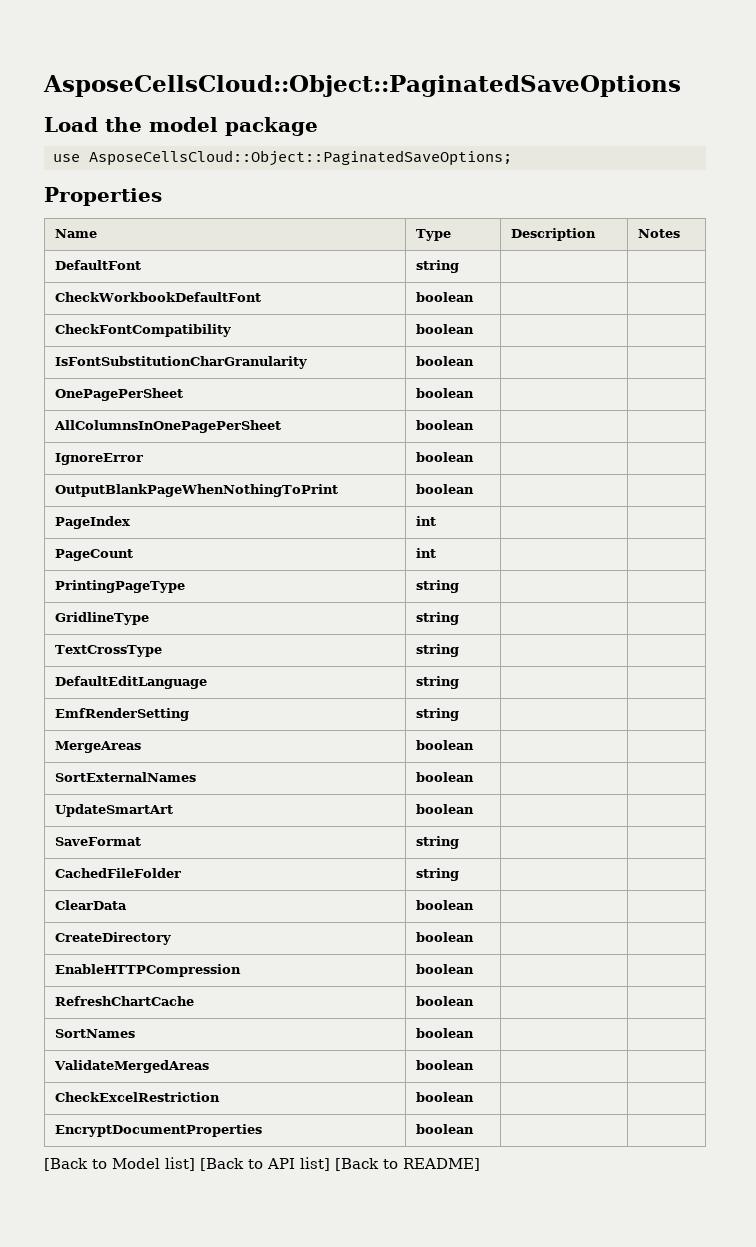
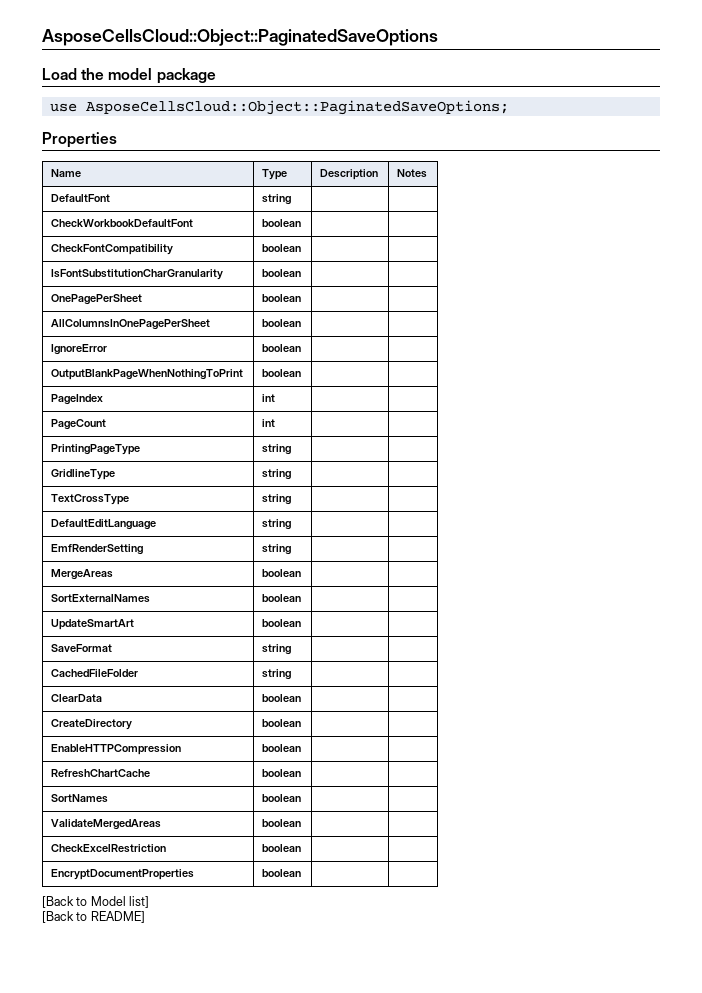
[200,1157,330,1171] [Back to API list] -> (150, 902) //

